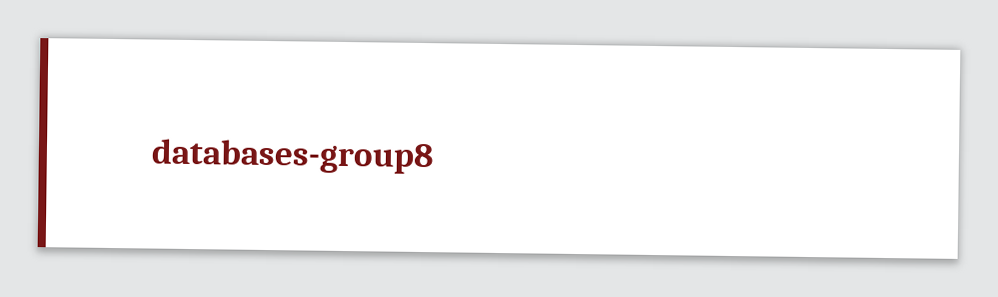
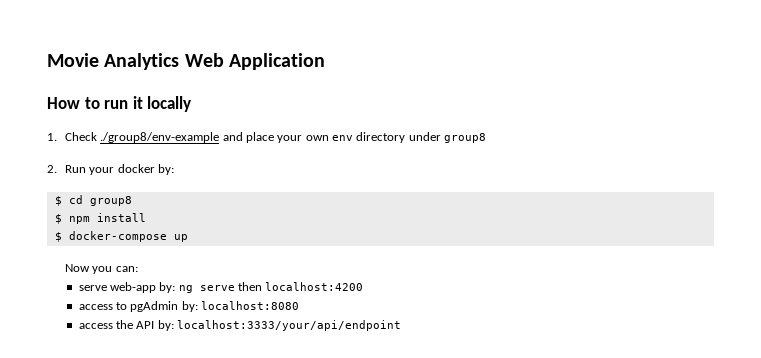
[151,138,434,175] databases-group8 -> [47,53,325,70] [47,96,192,112] [47,132,487,143] [47,164,174,175] [54,195,132,206] [54,213,146,224] [54,231,188,242] [64,264,138,274] [78,282,364,293] [78,301,300,312] [78,320,402,331] Movie Analytics Web Application // How to run it locally // 1. Check ./group8/env-example and place your own env directory under group8 // 2. Run your docker by: // $ cd group8 // $ npm install // $ docker-compose up // Now you can: // serve web-app by: ng serve then localhost:4200 // access to pgAdmin by: localhost:8080 // access the API by: localhost:3333/your/api/endpoint

